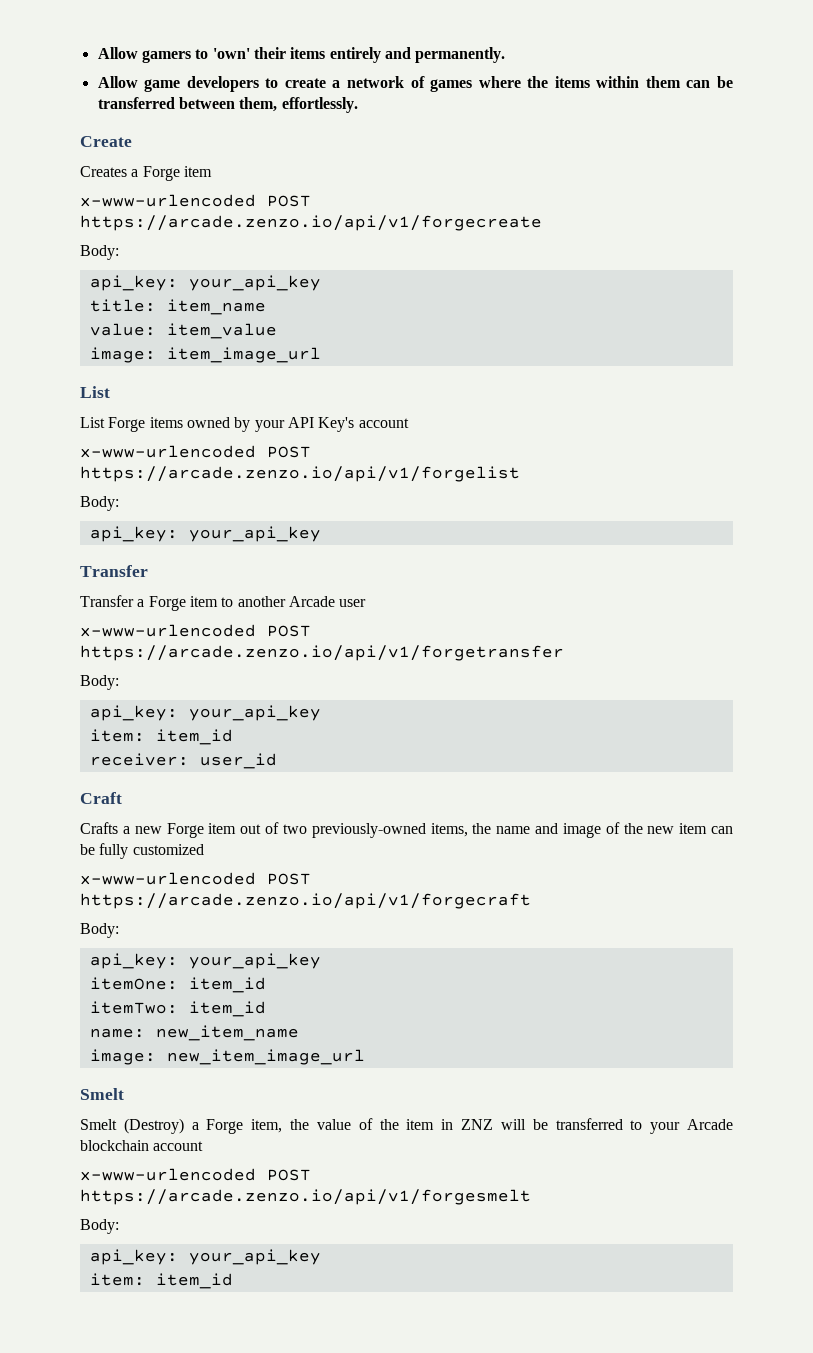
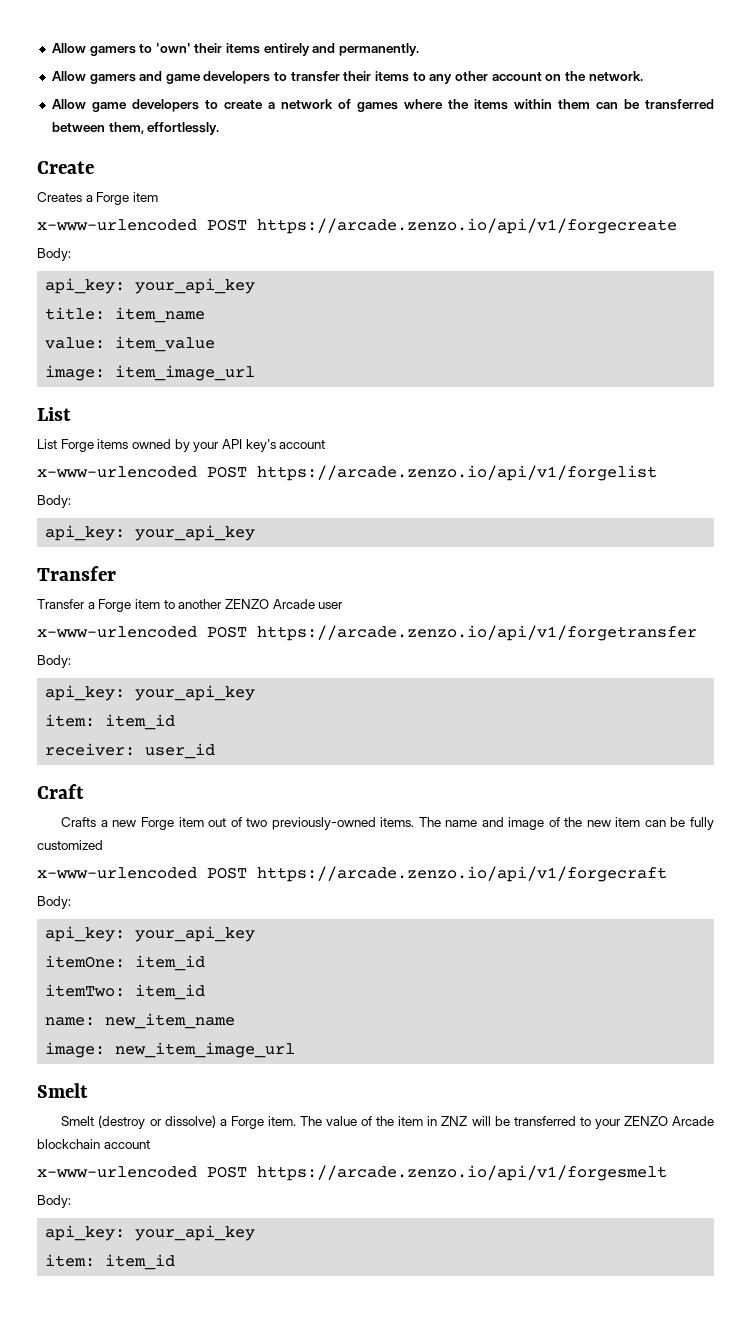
(506, 55) none -> [51,71,643,84] // Allow gamers and game developers to transfer their items to any other account on the network.
[318,417,355,432] Key's -> [245,439,276,452] key's
(286, 601) none -> [224,599,269,609] ZENZO
[430,823,492,837] items, the -> [380,817,441,827] items. The
[123,1118,310,1134] (Destroy) a Forge item, the -> [98,1115,322,1129] (destroy or dissolve) a Forge item. The
(681, 1128) none -> [623,1116,668,1126] ZENZO

